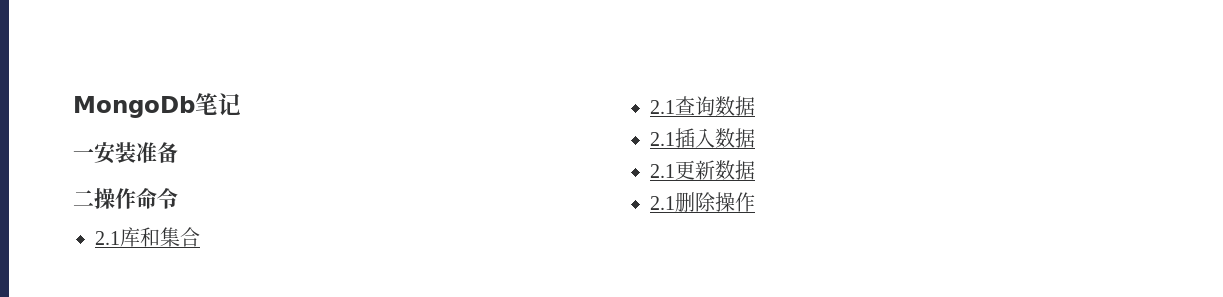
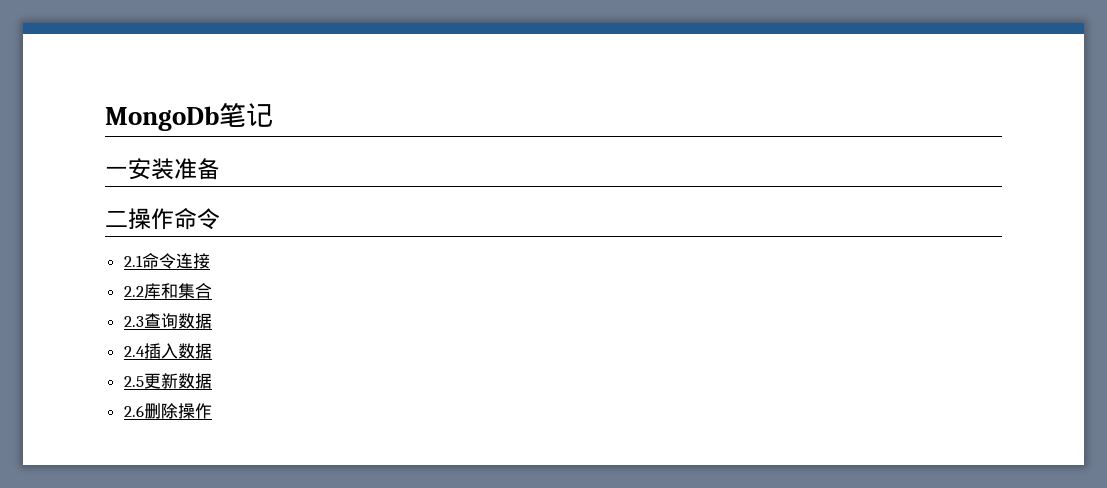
(120, 238) none -> [141,253,210,269] [123,286,144,297] 命令连接 // 2.2
[650,100,675,114] 2.1 -> [123,316,144,327] 2.3
[650,132,675,146] 2.1 -> [123,346,145,357] 2.4
[650,164,675,178] 2.1 -> [123,376,144,387] 2.5
[650,196,675,210] 2.1 -> [123,405,144,417] 2.6

